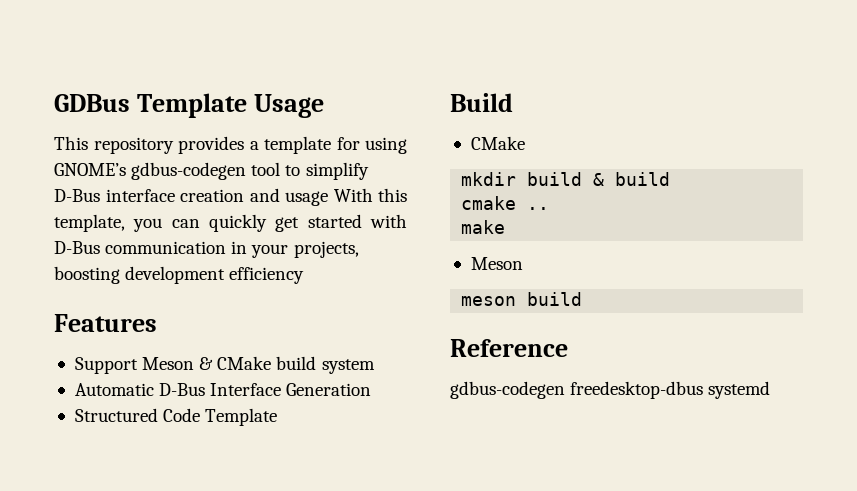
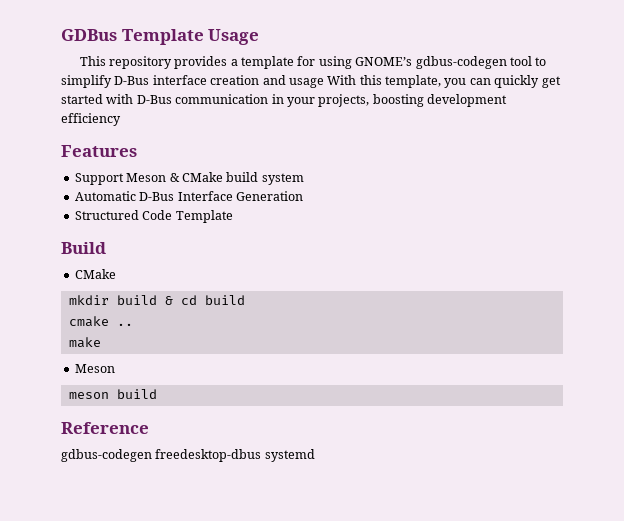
(605, 179) none -> [180,295,197,305] cd

